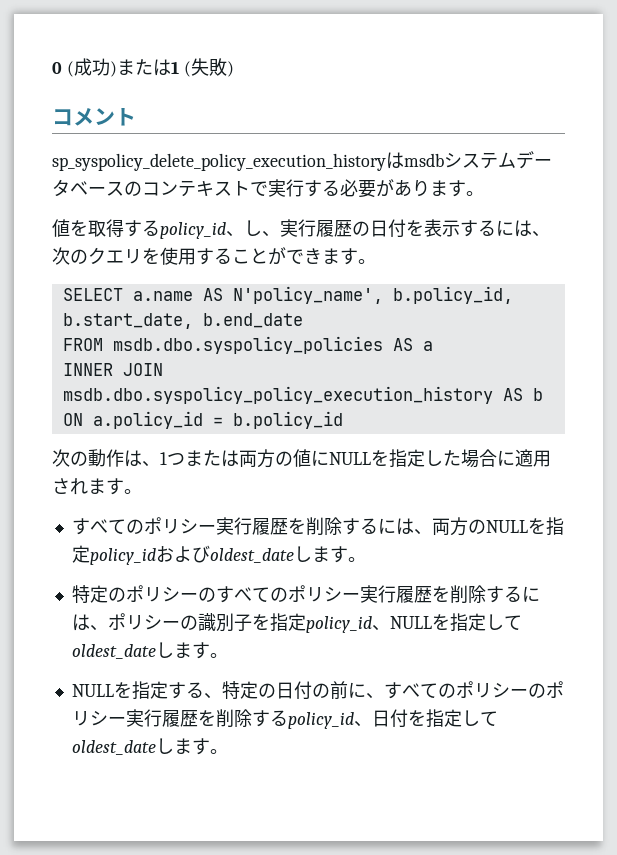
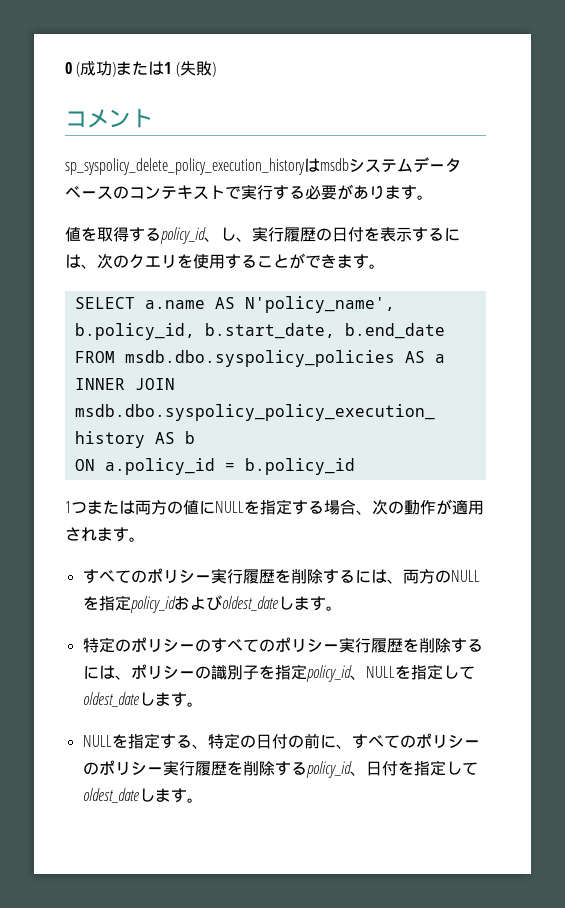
[52,449,160,467] 次の動作は、 -> (355, 466) none
[425,449,515,468] した場合に -> [292,499,452,515] する場合、次の動作が

